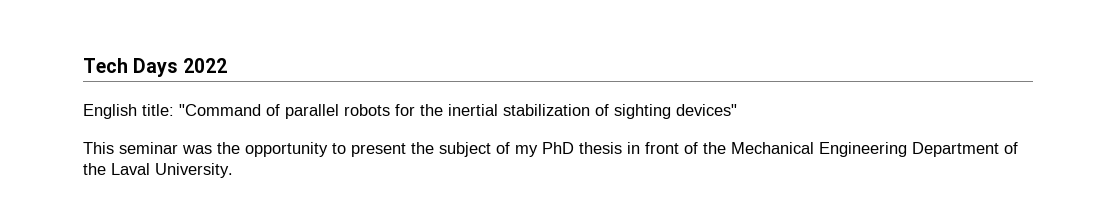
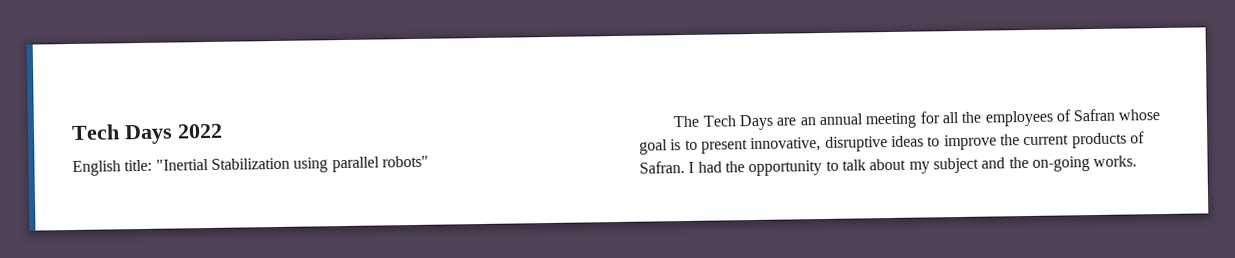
[179,104,737,119] [83,142,1018,157] [83,163,233,178] "Command of parallel robots for the inertial stabilization of sighting devices" // This seminar was the opportunity to present the subject of my PhD thesis in front of the Mechanical Engineering Department of the Laval University. -> [155,155,429,173] [673,108,1161,131] [639,131,1145,155] [639,155,1138,177] "Inertial Stabilization using parallel robots" // The Tech Days are an annual meeting for all the employees of Safran whose goal is to present innovative, disruptive ideas to improve the current products of Safran. I had the opportunity to talk about my subject and the on-going works.

